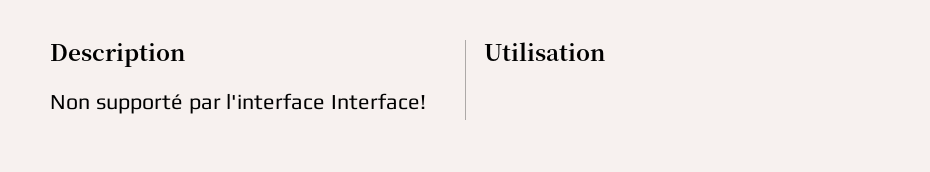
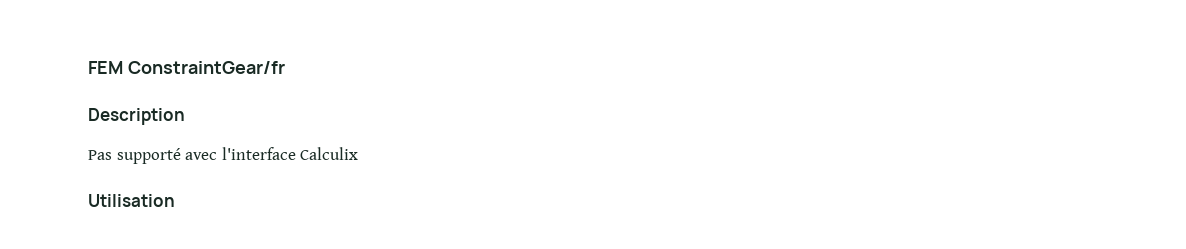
(50, 55) none -> [88,61,285,74] FEM ConstraintGear/fr //
[50,93,427,114] Non supporté par l'interface Interface! -> [88,147,359,164] Pas supporté avec l'interface Calculix

